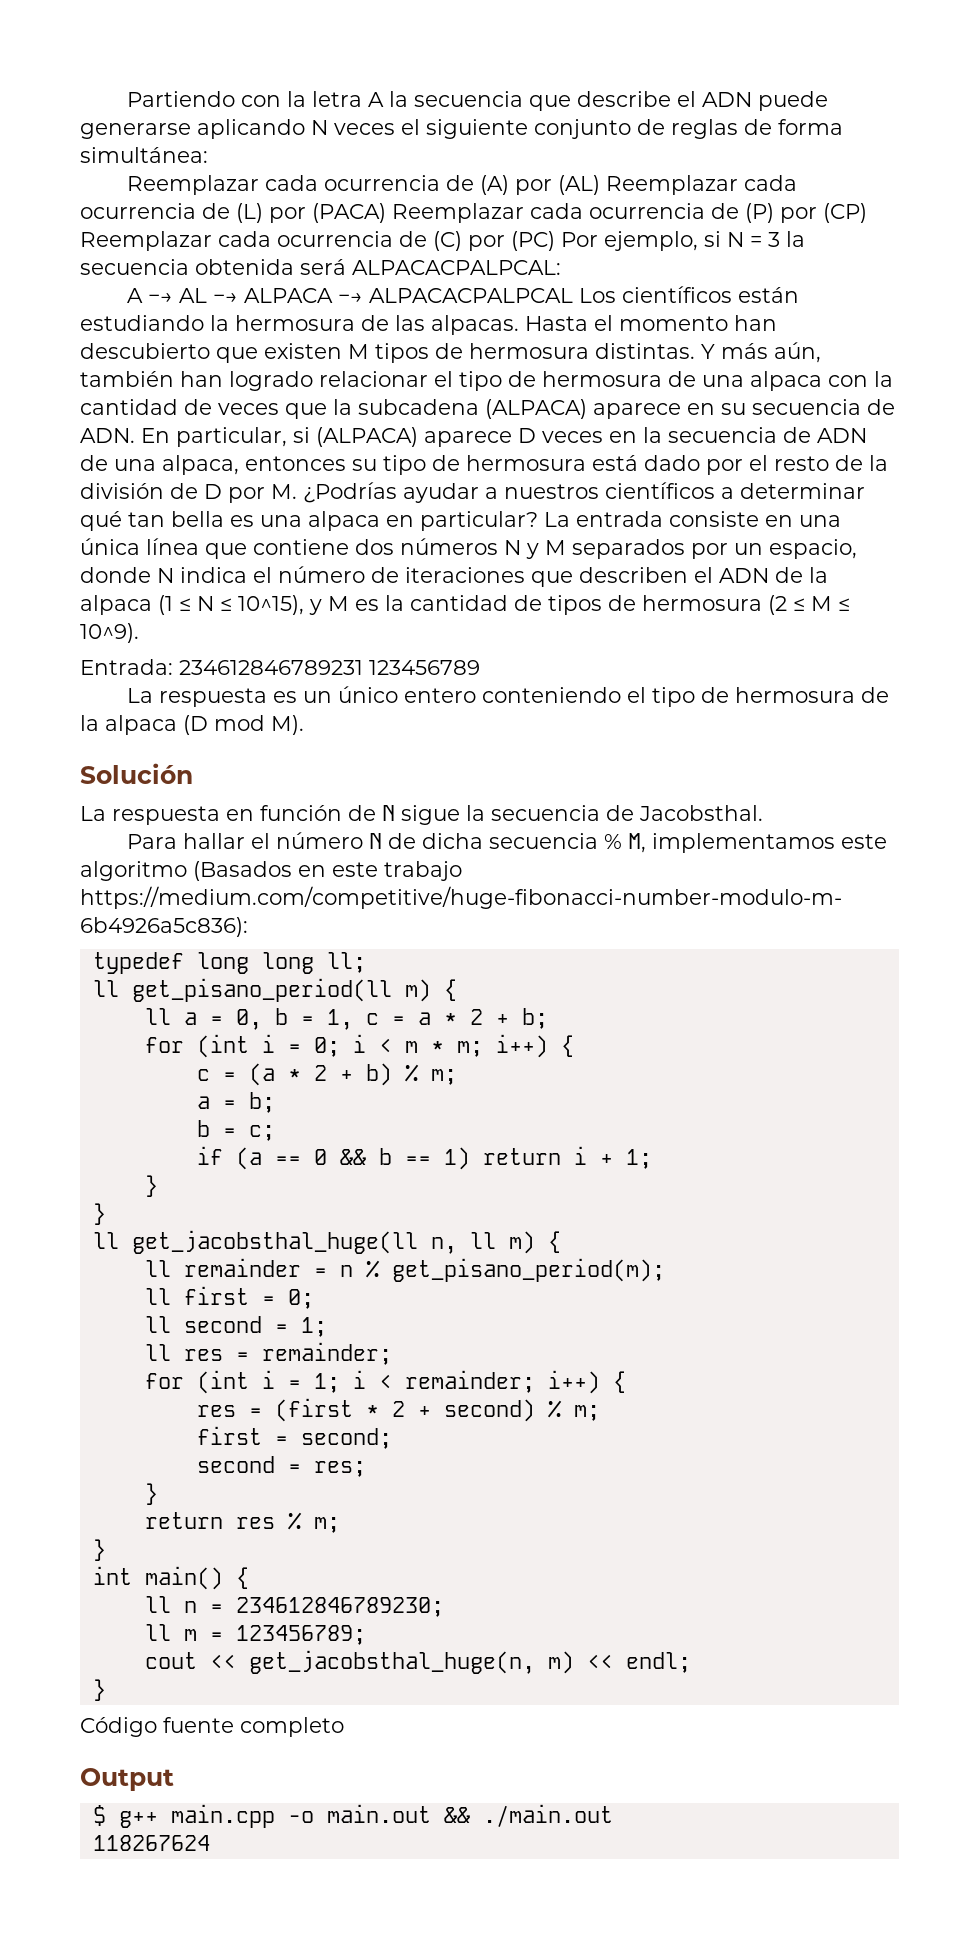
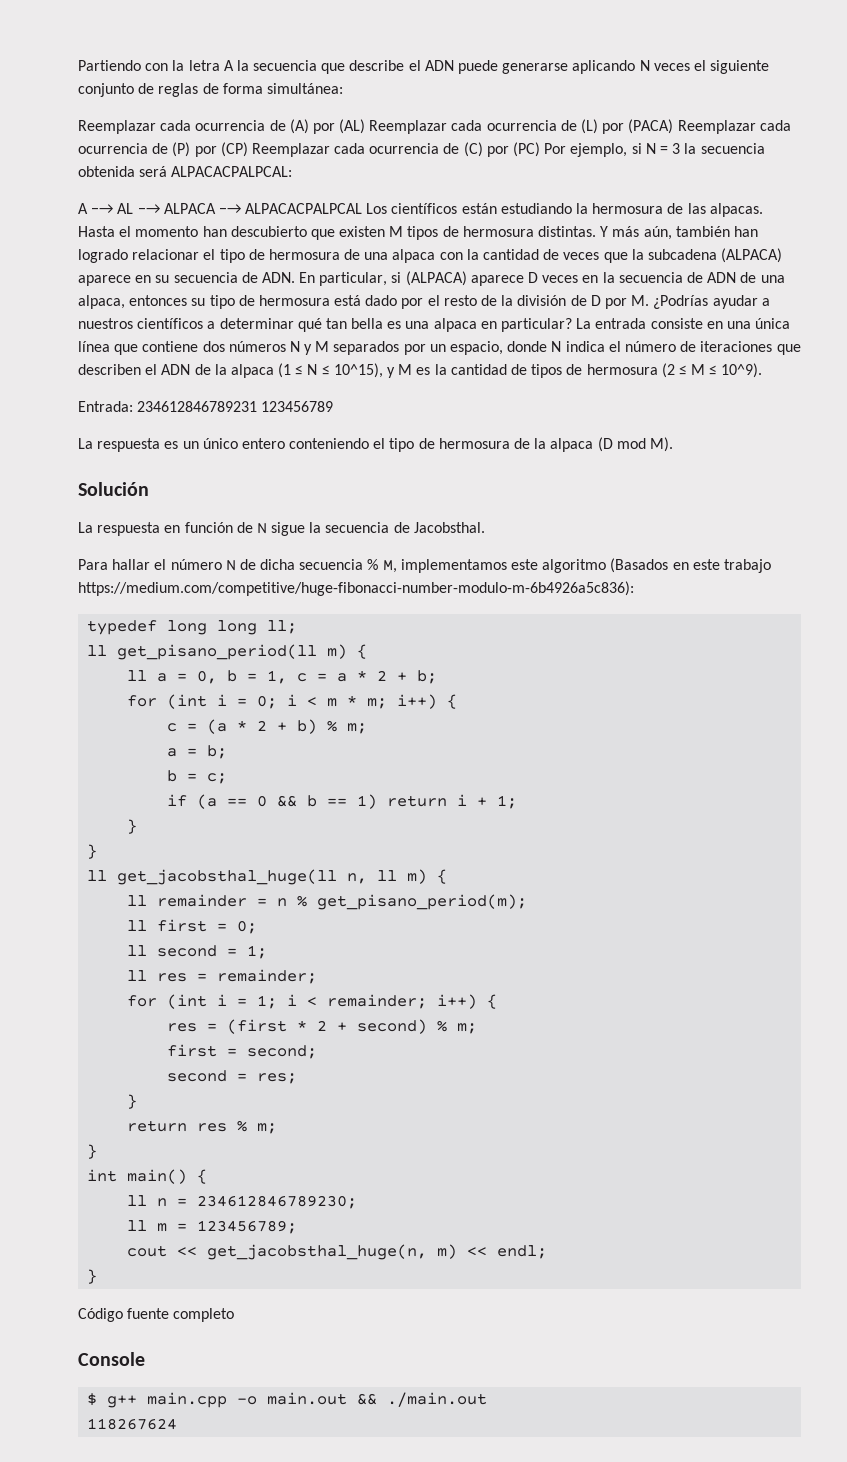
[80,1768,174,1791] Output -> [78,1352,145,1366] Console

